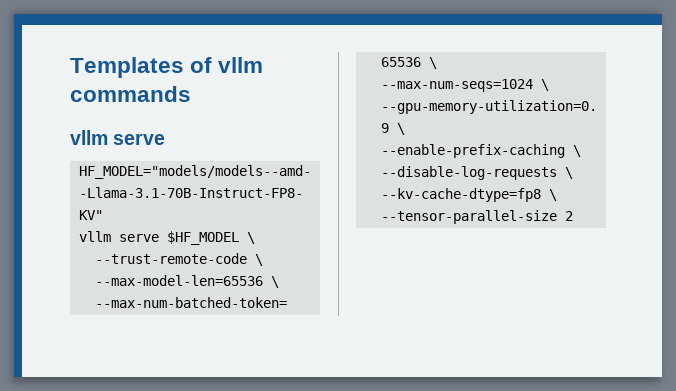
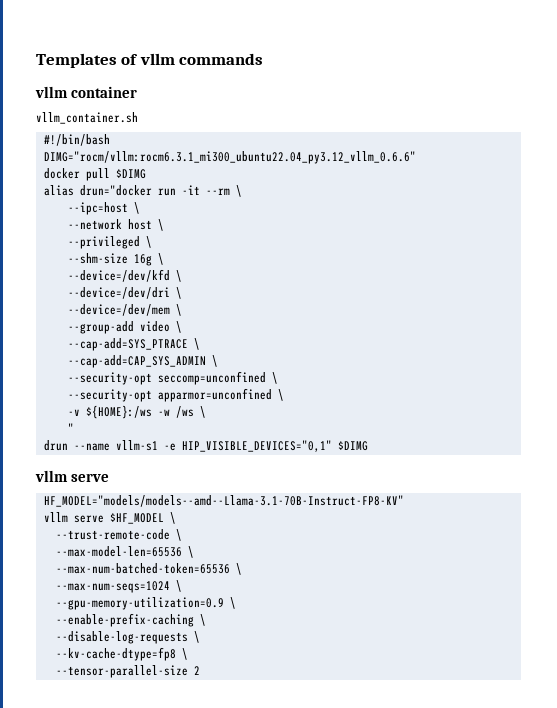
(191, 94) none -> [35,86,138,98] [36,112,138,124] [43,134,110,146] [43,151,416,164] [43,168,146,181] [43,185,242,197] [67,202,140,215] [67,219,164,231] [67,236,152,249] [67,253,164,266] [67,269,182,282] [67,287,182,299] [67,304,182,316] [67,321,182,334] [67,338,200,351] [67,355,218,368] [67,371,278,385] [67,388,284,402] [67,405,206,419] [67,423,74,433] [43,440,368,452] // vllm container // vllm_container.sh // #!/bin/bash // DIMG="rocm/vllm:rocm6.3.1_mi300_ubuntu22.04_py3.12_vllm_0.6.6" // docker pull $DIMG // alias drun="docker run -it --rm \ // --ipc=host \ // --network host \ // --privileged \ // --shm-size 16g \ // --device=/dev/kfd \ // --device=/dev/dri \ // --device=/dev/mem \ // --group-add video \ // --cap-add=SYS_PTRACE \ // --cap-add=CAP_SYS_ADMIN \ // --security-opt seccomp=unconfined \ // --security-opt apparmor=unconfined \ // -v ${HOME}:/ws -w /ws \ // " // drun --name vllm-s1 -e HIP_VISIBLE_DEVICES="0,1" $DIMG

